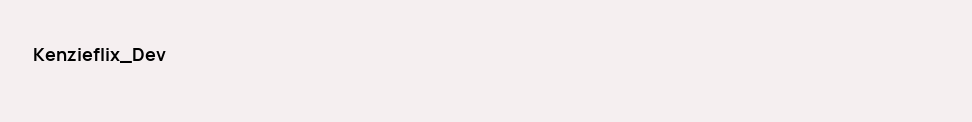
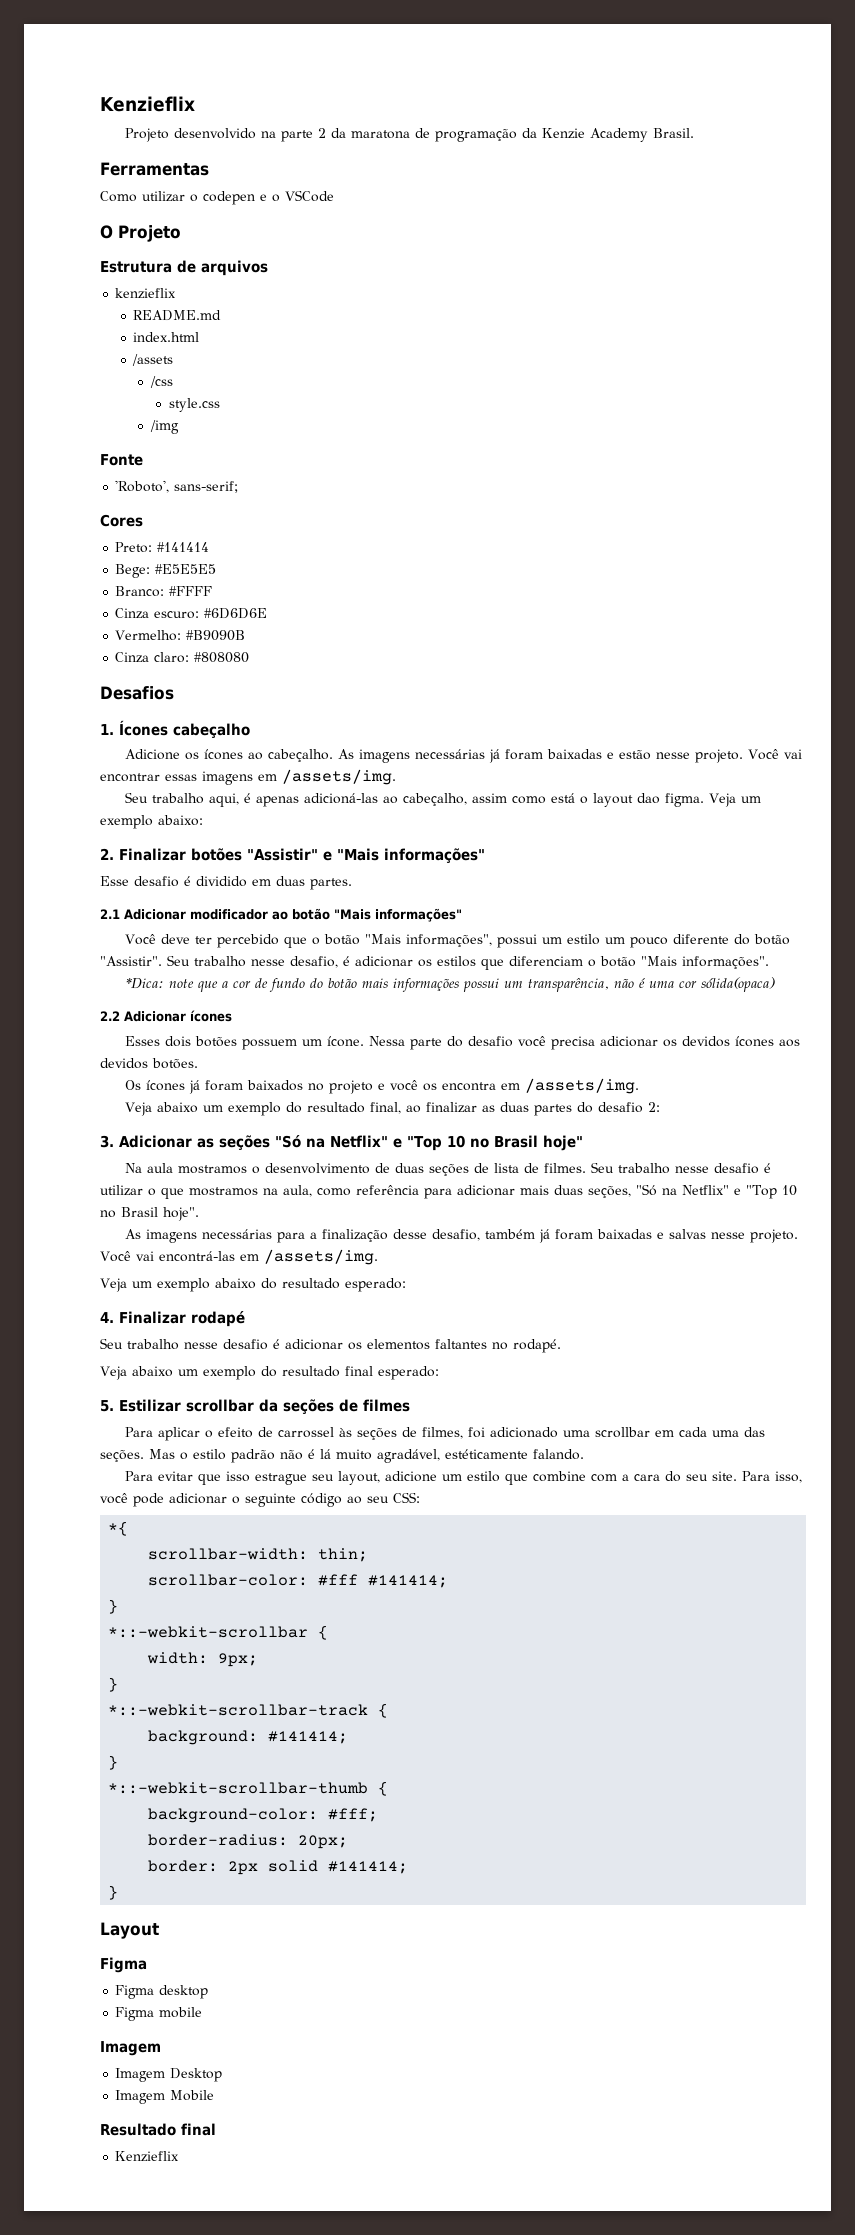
[33,48,166,63] Kenzieflix_Dev -> [100,96,195,112] [124,128,694,142] [100,162,209,176] [100,190,334,205] [100,225,181,242] [100,260,268,276] [115,288,177,299] [133,310,222,321] [133,332,200,342] [132,354,174,366] [150,376,174,388] [168,398,220,412] [150,420,180,434] [100,454,143,466] [115,480,239,493] [100,514,143,527] [115,542,210,553] [115,564,217,578] [115,586,213,597] [115,608,268,619] [115,630,246,641] [115,652,250,663] [100,686,174,700] [100,720,250,738] [124,749,802,763] [100,769,396,785] [124,792,761,807] [100,815,203,829] [100,848,485,863] [100,876,352,890] [100,908,462,922] [124,934,790,948] [100,955,769,970] [124,977,775,992] [100,1010,232,1022] [124,1036,800,1050] [100,1058,198,1069] [124,1078,639,1094] [124,1102,660,1116] [100,1135,583,1151] [124,1162,771,1176] [100,1184,797,1199] [100,1207,199,1221] [124,1229,798,1243] [100,1249,378,1265] [100,1278,406,1292] [100,1311,245,1327] [100,1338,561,1353] [100,1366,439,1380] [100,1399,410,1414] [124,1427,765,1441] [100,1449,584,1463] [124,1471,802,1485] [100,1492,420,1507] [108,1521,129,1536] [148,1548,369,1562] [148,1574,449,1588] [108,1599,119,1614] [108,1625,329,1640] [147,1652,259,1667] [108,1677,119,1692] [108,1703,389,1718] [148,1730,349,1745] [108,1755,119,1770] [108,1781,389,1796] [148,1808,379,1823] [148,1834,349,1849] [148,1860,409,1875] [108,1885,119,1900] [100,1922,159,1939] [100,1957,147,1973] [115,1985,209,1999] [115,2007,203,2021] [100,2041,161,2056] [115,2068,223,2082] [115,2090,215,2104] [100,2123,216,2136] [115,2151,180,2162] Kenzieflix // Projeto desenvolvido na parte 2 da maratona de programação da Kenzie Academy Brasil. // Ferramentas // Como utilizar o codepen e o VSCode // O Projeto // Estrutura de arquivos // kenzieflix // README.md // index.html // /assets // /css // style.css // /img // Fonte // 'Roboto', sans-serif; // Cores // Preto: #141414 // Bege: #E5E5E5 // Branco: #FFFF // Cinza escuro: #6D6D6E // Vermelho: #B9090B // Cinza claro: #808080 // Desafios // 1. Ícones cabeçalho // Adicione os ícones ao cabeçalho. As imagens necessárias já foram baixadas e estão nesse projeto. Você vai encontrar essas imagens em /assets/img. // Seu trabalho aqui, é apenas adicioná-las ao cabeçalho, assim como está o layout dao figma. Veja um exemplo abaixo: // 2. Finalizar botões "Assistir" e "Mais informações" // Esse desafio é dividido em duas partes. // 2.1 Adicionar modificador ao botão "Mais informações" // Você deve ter percebido que o botão "Mais informações", possui um estilo um pouco diferente do botão "Assistir". Seu trabalho nesse desafio, é adicionar os estilos que diferenciam o botão "Mais informações". // *Dica: note que a cor de fundo do botão mais informações possui um transparência, não é uma cor sólida(opaca) // 2.2 Adicionar ícones // Esses dois botões possuem um ícone. Nessa parte do desafio você precisa adicionar os devidos ícones aos devidos botões. // Os ícones já foram baixados no projeto e você os encontra em /assets/img. // Veja abaixo um exemplo do resultado final, ao finalizar as duas partes do desafio 2: // 3. Adicionar as seções "Só na Netflix" e "Top 10 no Brasil hoje" // Na aula mostramos o desenvolvimento de duas seções de lista de filmes. Seu trabalho nesse desafio é utilizar o que mostramos na aula, como referência para adicionar mais duas seções, "Só na Netflix" e "Top 10 no Brasil hoje". // As imagens necessárias para a finalização desse desafio, também já foram baixadas e salvas nesse projeto. Você vai encontrá-las em /assets/img. // Veja um exemplo abaixo do resultado esperado: // 4. Finalizar rodapé // Seu trabalho nesse desafio é adicionar os elementos faltantes no rodapé. // Veja abaixo um exemplo do resultado final esperado: // 5. Estilizar scrollbar da seções de filmes // Para aplicar o efeito de carrossel às seções de filmes, foi adicionado uma scrollbar em cada uma das seções. Mas o estilo padrão não é lá muito agradável, estéticamente falando. // Para evitar que isso estrague seu layout, adicione um estilo que combine com a cara do seu site. Para isso, você pode adicionar o seguinte código ao seu CSS: // *{ // scrollbar-width: thin; // scrollbar-color: #fff #141414; // } // *::-webkit-scrollbar { // width: 9px; // } // *::-webkit-scrollbar-track { // background: #141414; // } // *::-webkit-scrollbar-thumb { // background-color: #fff; // border-radius: 20px; // border: 2px solid #141414; // } // Layout // Figma // Figma desktop // Figma mobile // Imagem // Imagem Desktop // Imagem Mobile // Resultado final // Kenzieflix

